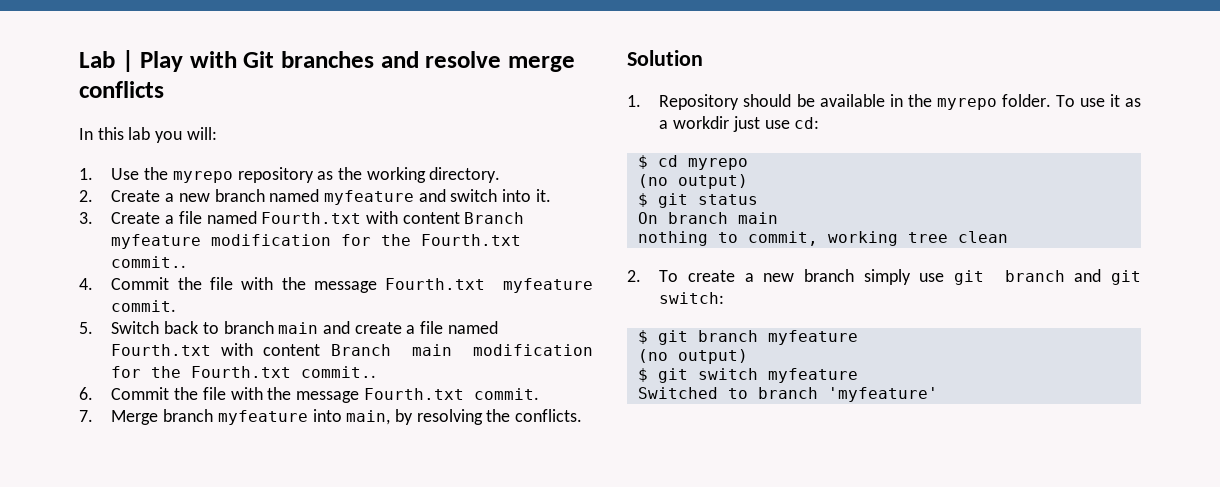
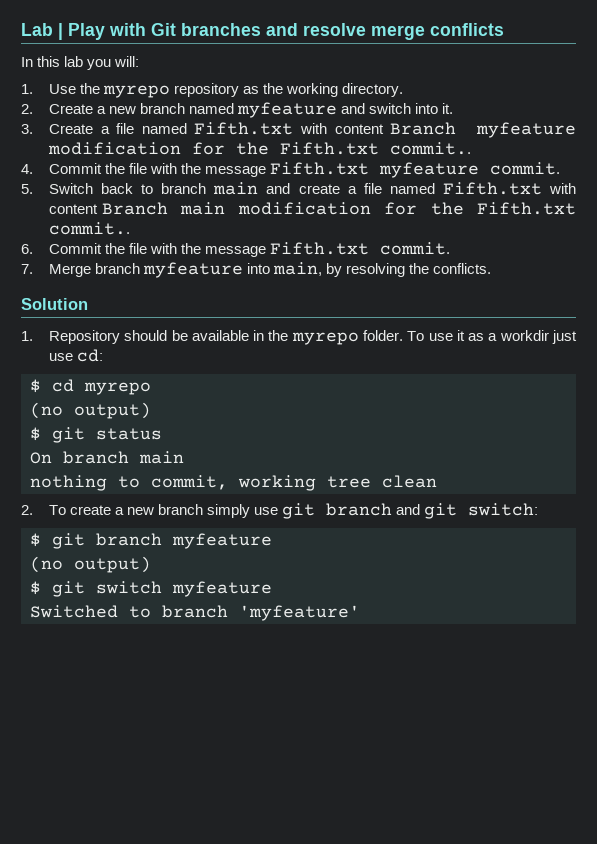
[261,212,362,224] Fourth.txt -> [194,122,294,135] Fifth.txt
[421,234,522,246] Fourth.txt -> [280,142,380,155] Fifth.txt
[385,278,486,290] Fourth.txt -> [270,162,370,175] Fifth.txt
[111,344,212,356] Fourth.txt -> [442,182,542,195] Fifth.txt
[191,366,292,378] Fourth.txt -> [477,202,576,215] Fifth.txt
[363,388,464,400] Fourth.txt -> [270,242,370,255] Fifth.txt

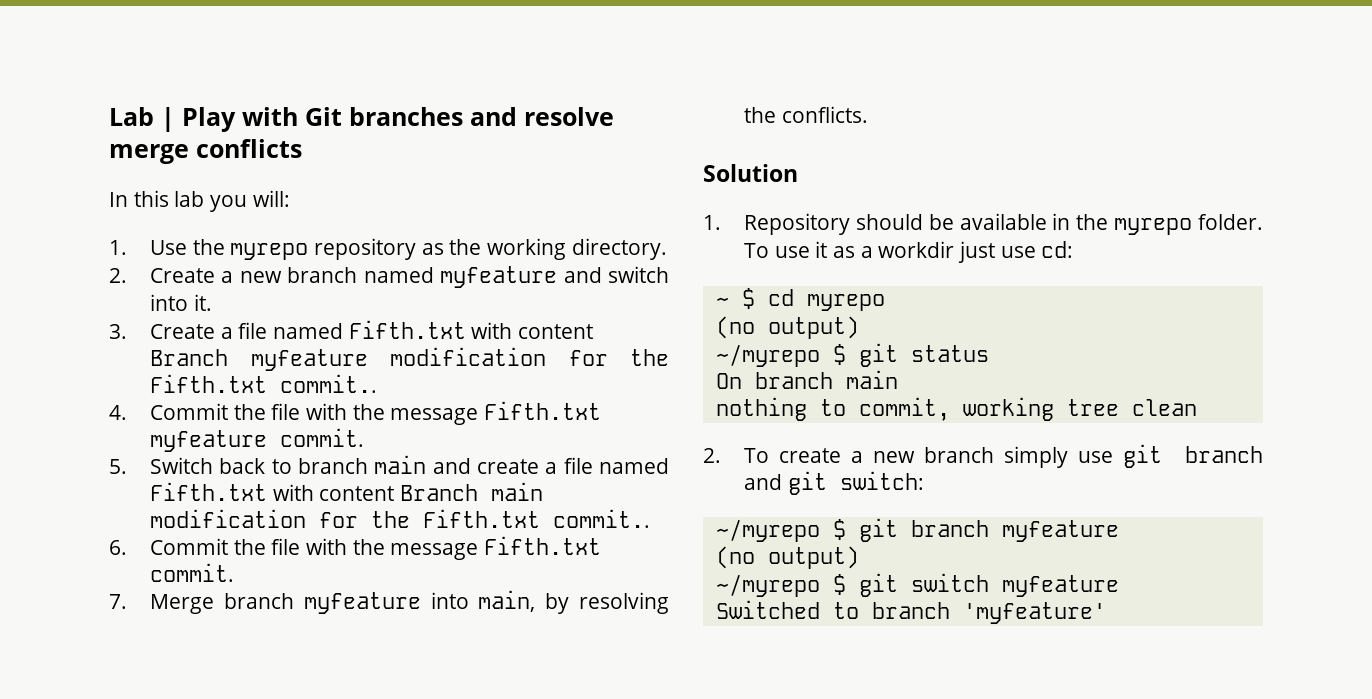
(104, 355) none -> [715,297,729,306] ~
(151, 410) none -> [715,344,820,367] ~/myrepo
(539, 509) none -> [715,519,820,542] ~/myrepo
(151, 564) none -> [715,574,820,597] ~/myrepo

